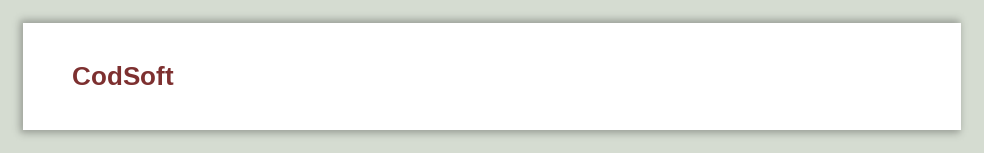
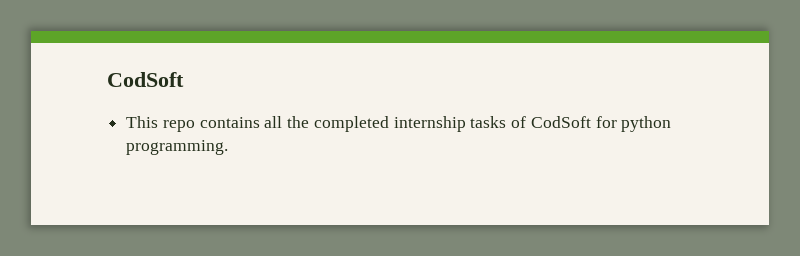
[72,66,174,85] CodSoft -> [107,72,184,87] [126,116,672,132] [126,140,229,155] CodSoft // This repo contains all the completed internship tasks of CodSoft for python programming.

